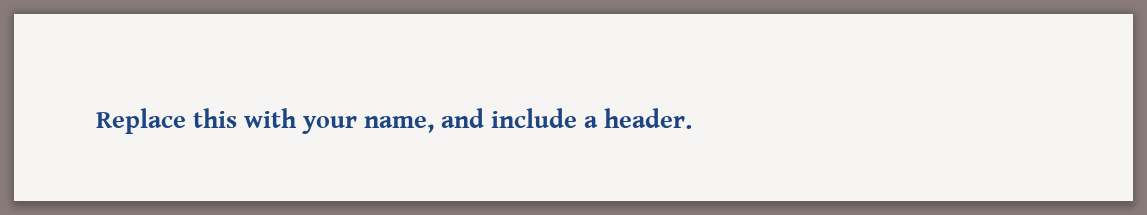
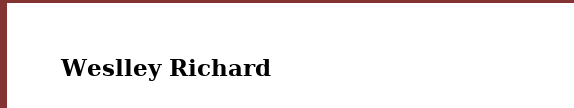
[96,108,693,134] Replace this with your name, and include a header. -> [60,59,271,81] Weslley Richard

